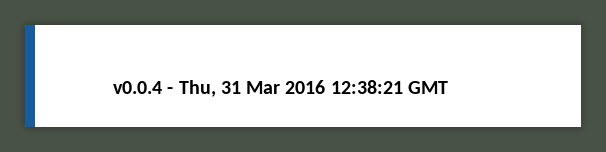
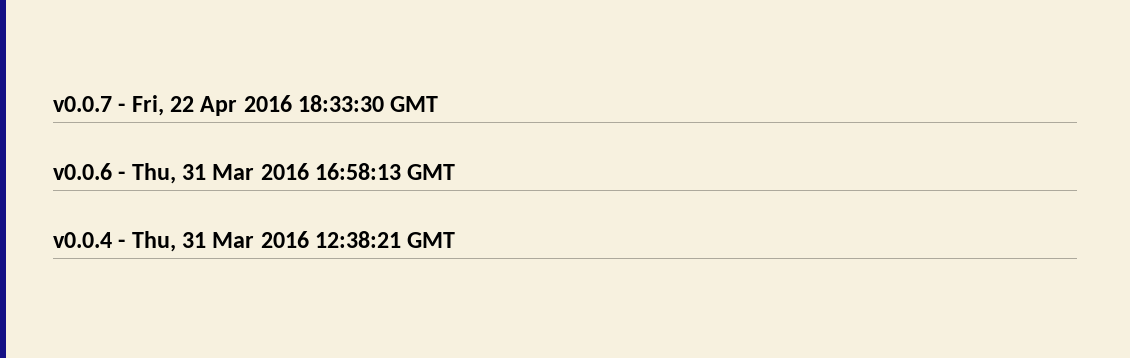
(113, 87) none -> [53,95,439,116] [53,163,456,184] v0.0.7 - Fri, 22 Apr 2016 18:33:30 GMT // v0.0.6 - Thu, 31 Mar 2016 16:58:13 GMT //

